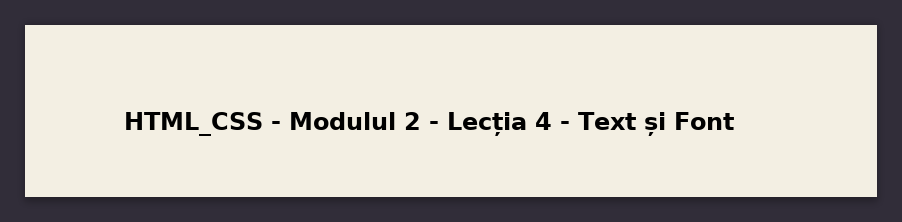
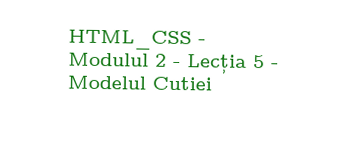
[534,112,734,136] 4 - Text și Font -> [253,54,279,69] [67,75,212,91] 5 - Modelul Cutiei

